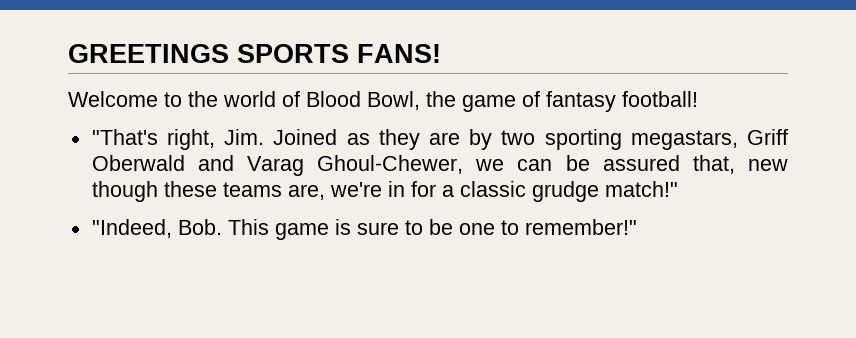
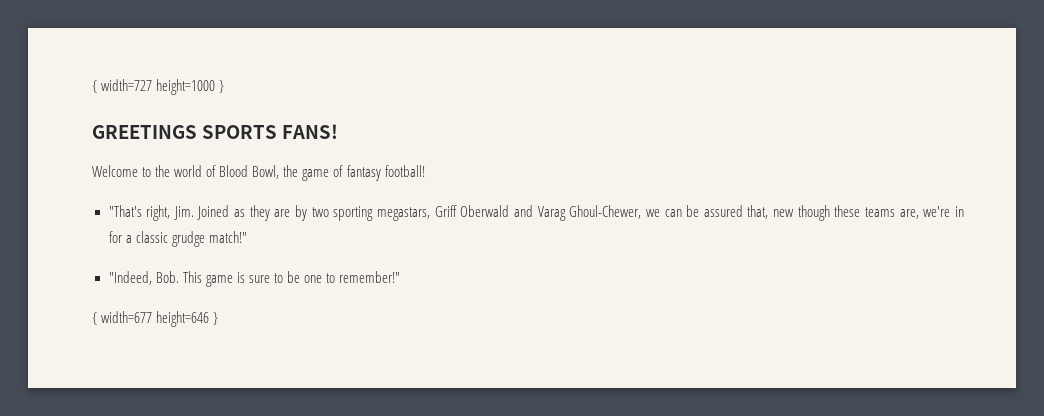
(68, 53) none -> [92,79,225,95] { width=727 height=1000 } //
(637, 227) none -> [92,311,219,327] // { width=677 height=646 }

